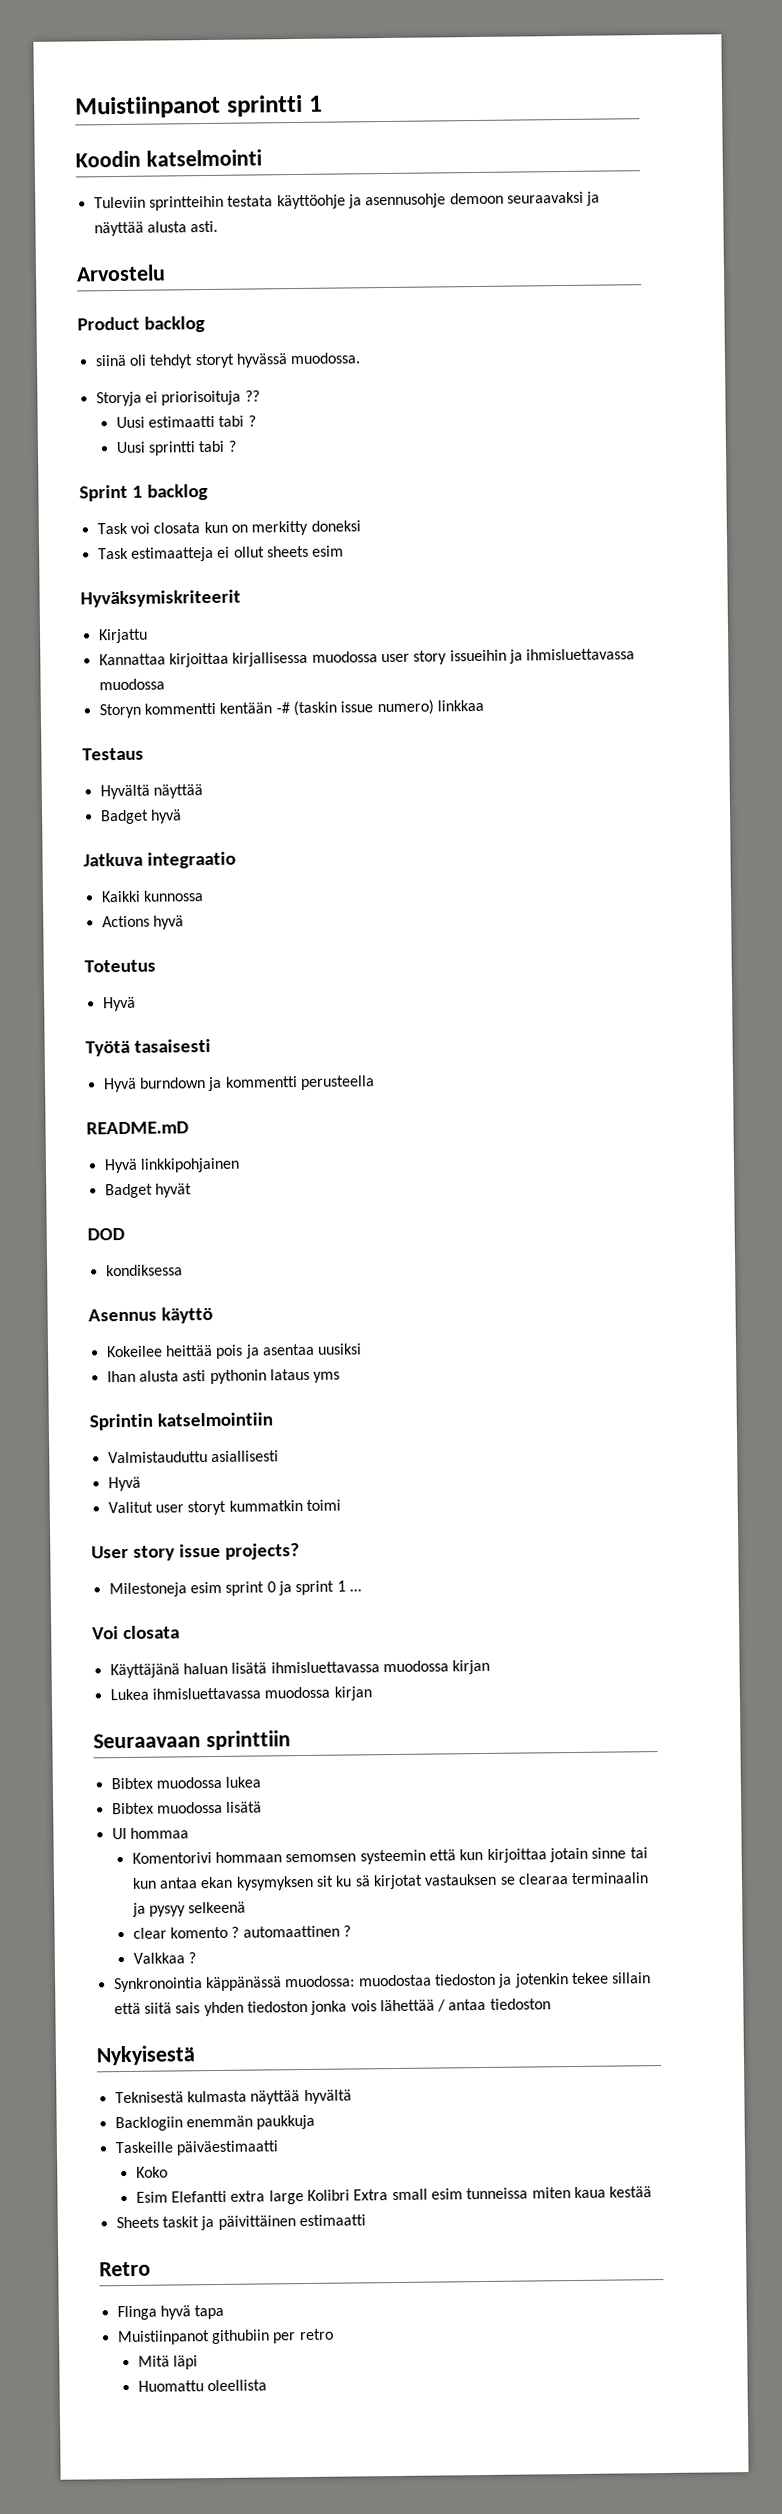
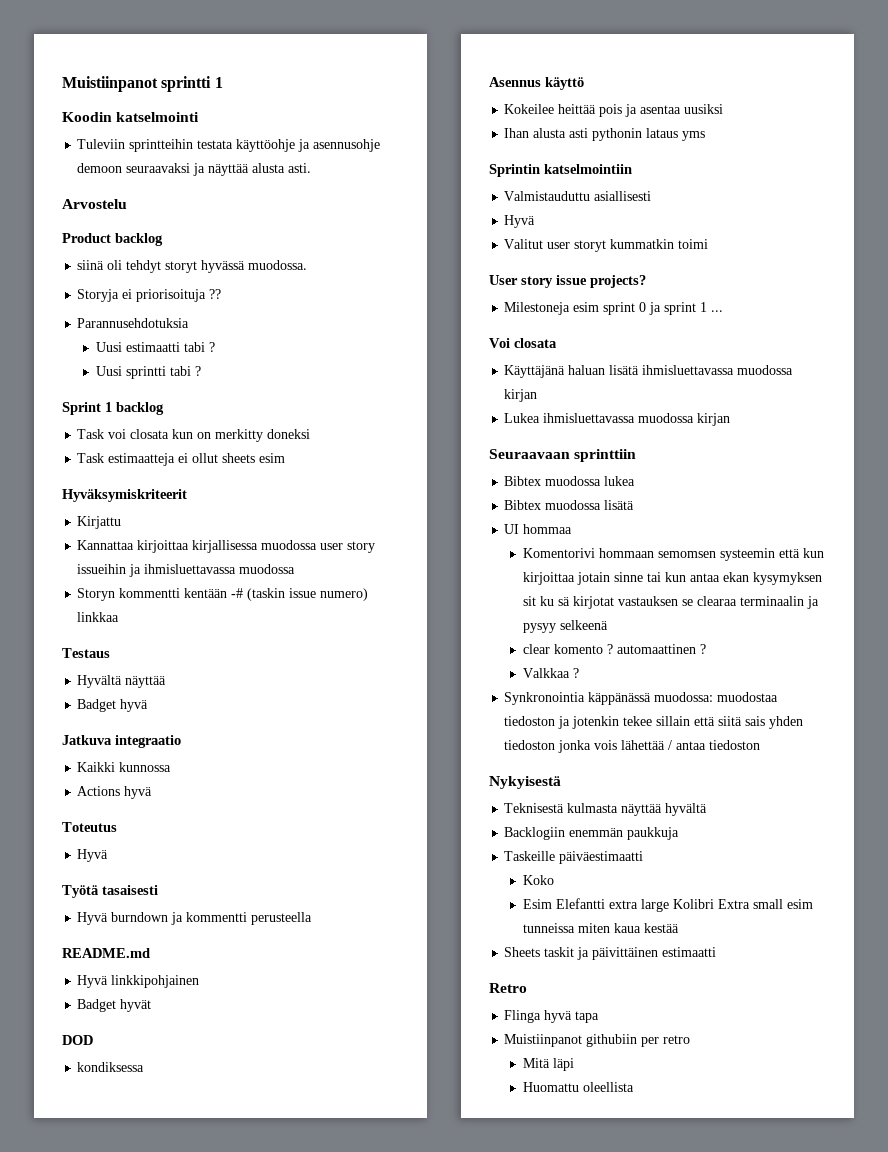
(260, 396) none -> [77,318,190,328] // Parannusehdotuksia
[86,1121,189,1135] README.mD -> [62,948,150,958] README.md

